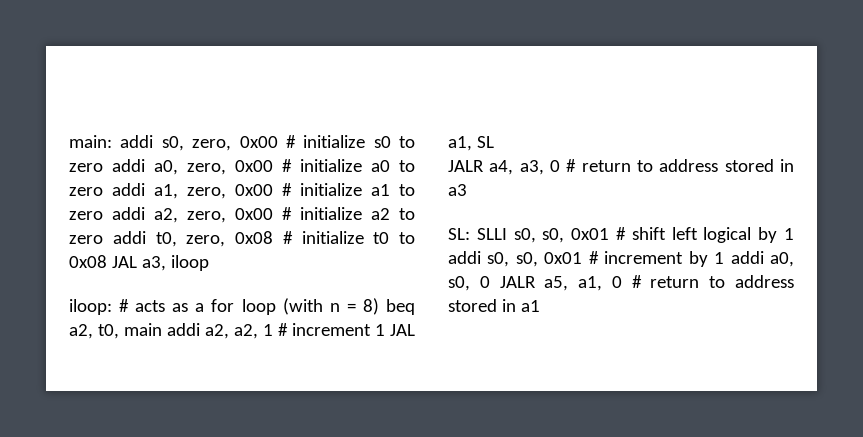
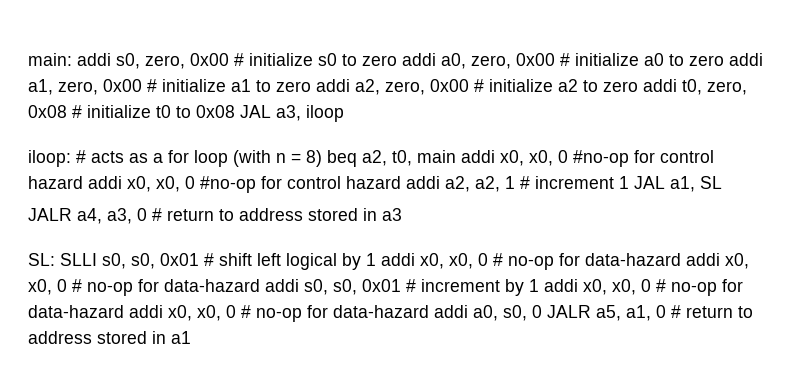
(200, 329) none -> [500,150,714,167] [28,176,440,193] x0, x0, 0 #no-op for control hazard addi x0, x0, 0 #no-op for control hazard addi
(481, 257) none -> [420,253,749,270] [28,279,299,296] x0, x0, 0 # no-op for data-hazard addi x0, x0, 0 # no-op for data-hazard addi
(764, 257) none -> [583,279,743,296] [28,305,468,322] x0, x0, 0 # no-op for data-hazard addi x0, x0, 0 # no-op for data-hazard addi

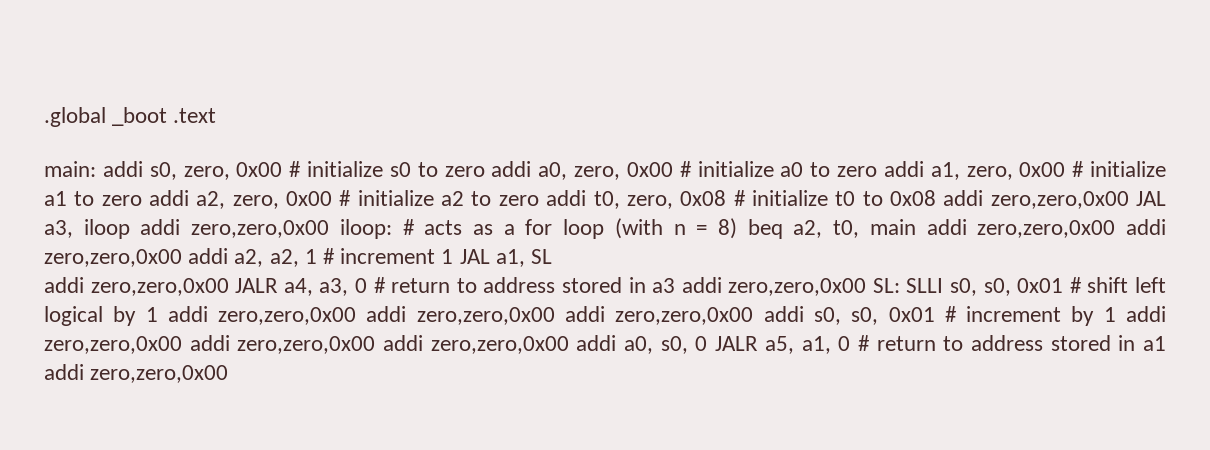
(28, 59) none -> [44,107,217,127] .global _boot .text //
(235, 111) none -> [943,190,1129,209] addi zero,zero,0x00
(344, 113) // -> [140,219,330,238] addi zero,zero,0x00
[500,150,714,167] [28,176,401,193] x0, x0, 0 #no-op for control hazard addi x0, x0, 0 #no-op for control hazard -> [977,219,1166,238] [44,249,182,267] zero,zero,0x00 addi zero,zero,0x00
(722, 182) none -> [44,277,229,296] addi zero,zero,0x00
(402, 214) // -> [681,277,867,296] addi zero,zero,0x00
[420,253,749,270] [28,279,260,296] x0, x0, 0 # no-op for data-hazard addi x0, x0, 0 # no-op for data-hazard -> [218,306,754,325] zero,zero,0x00 addi zero,zero,0x00 addi zero,zero,0x00
[583,279,743,296] [28,305,429,322] x0, x0, 0 # no-op for data-hazard addi x0, x0, 0 # no-op for data-hazard -> [44,335,569,354] zero,zero,0x00 addi zero,zero,0x00 addi zero,zero,0x00
(191, 337) none -> [44,364,229,383] addi zero,zero,0x00

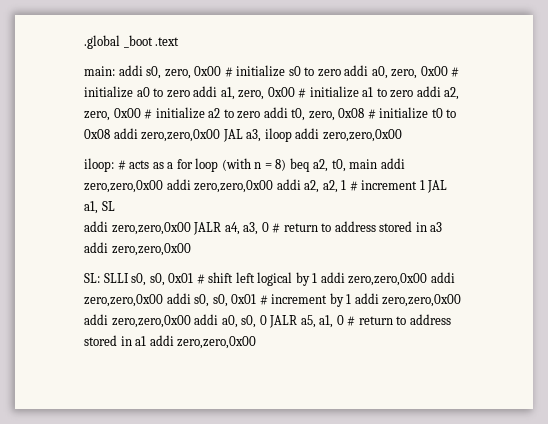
(330, 229) none -> (402, 135) //
(867, 287) none -> (191, 249) //
[615,306,804,325] zero,zero,0x00 addi -> (191, 298) none
[430,335,617,354] zero,zero,0x00 addi -> (219, 319) none

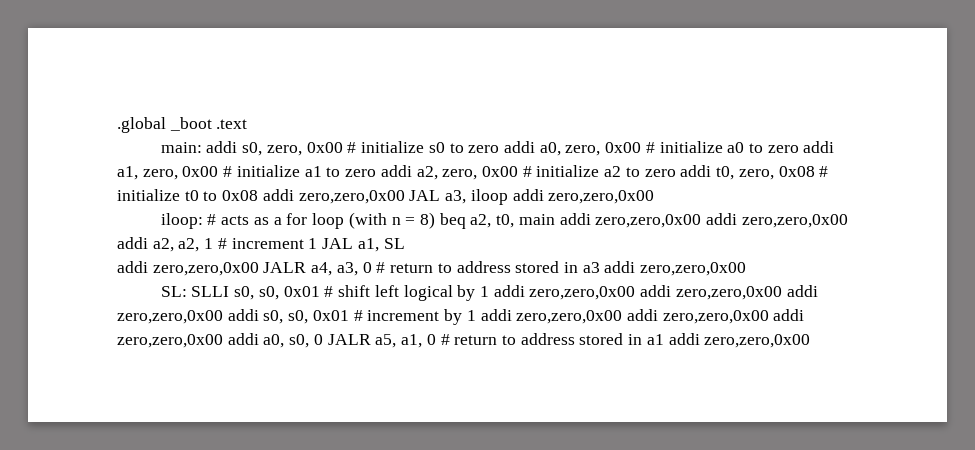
(191, 298) none -> [117,309,259,324] zero,zero,0x00 addi
(219, 319) none -> [117,333,259,348] zero,zero,0x00 addi

